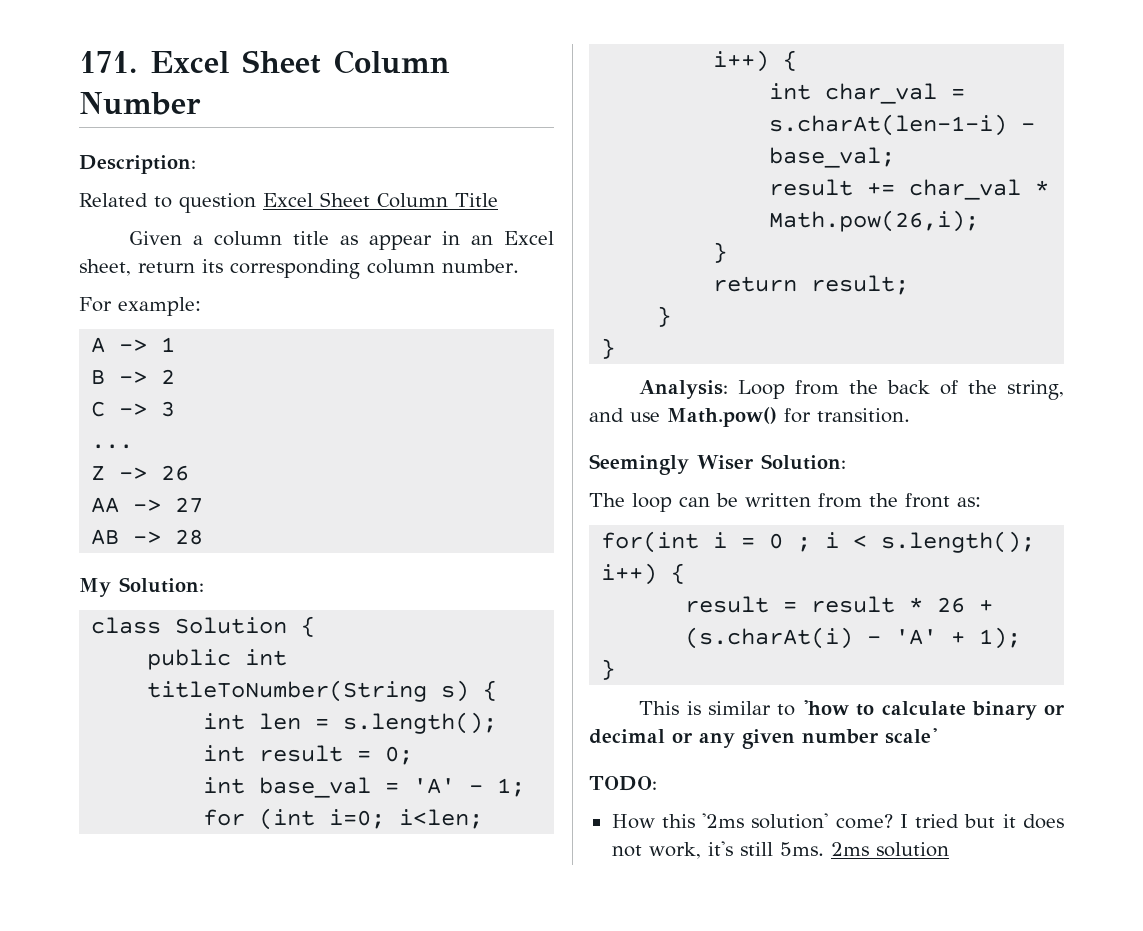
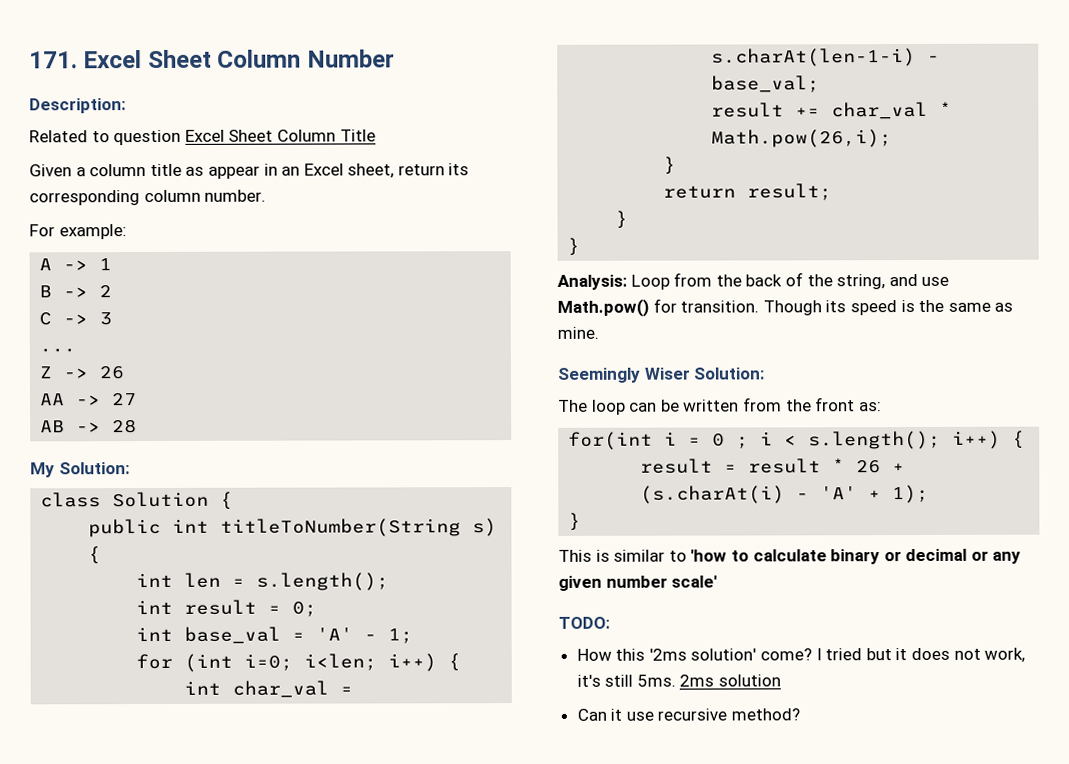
(910, 415) none -> [762,299,1014,316] [557,326,599,339] Though its speed is the same as mine.
(949, 849) none -> [576,708,801,721] // Can it use recursive method?

